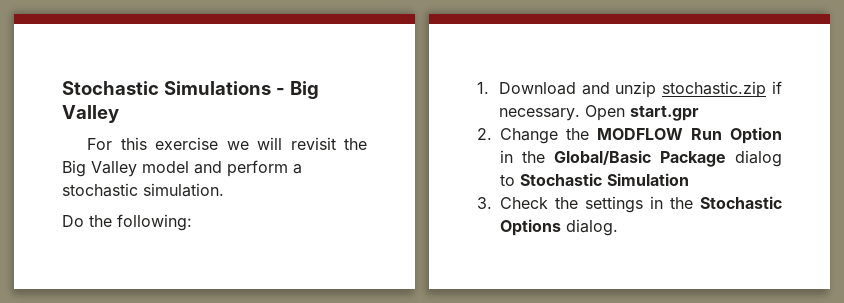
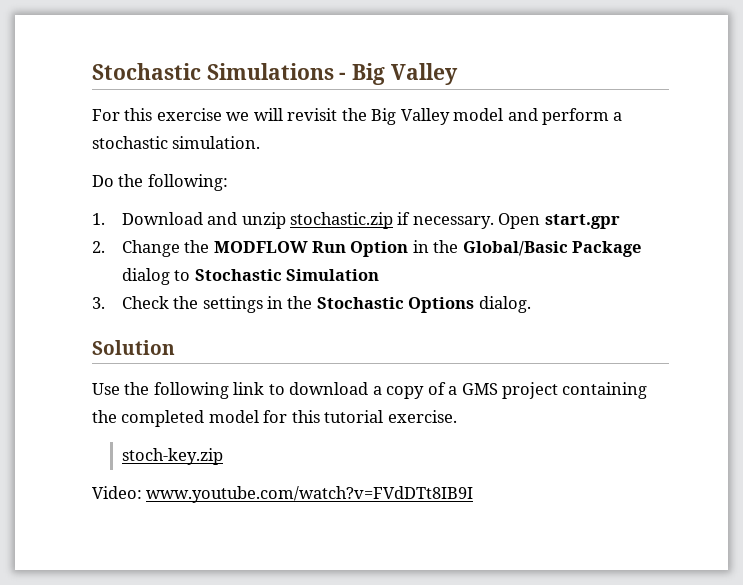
(618, 227) none -> [92,340,175,355] [92,382,648,399] [92,410,457,427] [121,448,223,465] [92,486,474,503] // Solution // Use the following link to download a copy of a GMS project containing the completed model for this tutorial exercise. // stoch-key.zip // Video: www.youtube.com/watch?v=FVdDTt8IB9I

